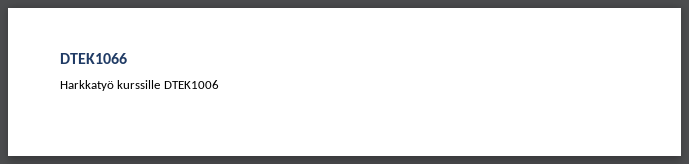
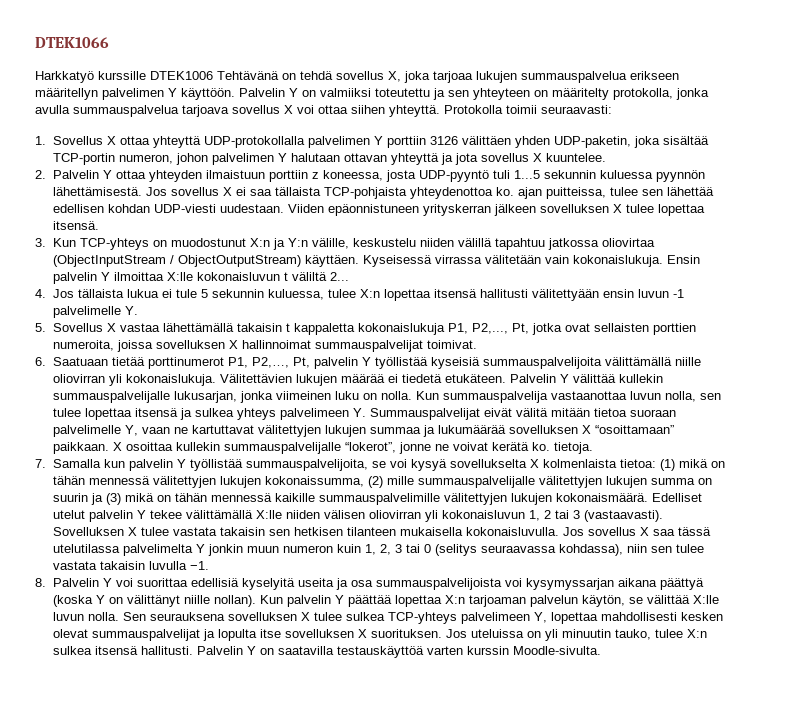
(219, 84) none -> [217,71,679,83] [35,88,709,100] [35,105,612,117] [35,136,709,148] [52,153,606,165] [35,170,705,182] [52,187,714,199] [52,204,705,216] [52,221,99,230] [35,238,655,250] [52,255,700,267] [52,272,349,284] [35,289,684,301] [52,306,138,318] [35,323,696,335] [52,340,477,352] [35,357,701,369] [52,374,663,386] [52,391,721,403] [52,408,676,420] [52,425,674,437] [52,442,593,454] [35,459,725,471] [52,476,712,488] [52,493,702,505] [52,510,663,522] [52,527,711,536] [52,544,704,556] [52,561,209,570] [35,578,704,590] [52,595,719,607] [52,612,723,624] [52,629,707,641] [52,646,601,658] Tehtävänä on tehdä sovellus X, joka tarjoaa lukujen summauspalvelua erikseen määritellyn palvelimen Y käyttöön. Palvelin Y on valmiiksi toteutettu ja sen yhteyteen on määritelty protokolla, jonka avulla summauspalvelua tarjoava sovellus X voi ottaa siihen yhteyttä. Protokolla toimii seuraavasti: // 1. Sovellus X ottaa yhteyttä UDP-protokollalla palvelimen Y porttiin 3126 välittäen yhden UDP-paketin, joka sisältää TCP-portin numeron, johon palvelimen Y halutaan ottavan yhteyttä ja jota sovellus X kuuntelee. // 2. Palvelin Y ottaa yhteyden ilmaistuun porttiin z koneessa, josta UDP-pyyntö tuli 1...5 sekunnin kuluessa pyynnön lähettämisestä. Jos sovellus X ei saa tällaista TCP-pohjaista yhteydenottoa ko. ajan puitteissa, tulee sen lähettää edellisen kohdan UDP-viesti uudestaan. Viiden epäonnistuneen yrityskerran jälkeen sovelluksen X tulee lopettaa itsensä. // 3. Kun TCP-yhteys on muodostunut X:n ja Y:n välille, keskustelu niiden välillä tapahtuu jatkossa oliovirtaa (ObjectInputStream / ObjectOutputStream) käyttäen. Kyseisessä virrassa välitetään vain kokonaislukuja. Ensin palvelin Y ilmoittaa X:lle kokonaisluvun t väliltä 2... // 4. Jos tällaista lukua ei tule 5 sekunnin kuluessa, tulee X:n lopettaa itsensä hallitusti välitettyään ensin luvun -1 palvelimelle Y. // 5. Sovellus X vastaa lähettämällä takaisin t kappaletta kokonaislukuja P1, P2,..., Pt, jotka ovat sellaisten porttien numeroita, joissa sovelluksen X hallinnoimat summauspalvelijat toimivat. // 6. Saatuaan tietää porttinumerot P1, P2,…, Pt, palvelin Y työllistää kyseisiä summauspalvelijoita välittämällä niille oliovirran yli kokonaislukuja. Välitettävien lukujen määrää ei tiedetä etukäteen. Palvelin Y välittää kullekin summauspalvelijalle lukusarjan, jonka viimeinen luku on nolla. Kun summauspalvelija vastaanottaa luvun nolla, sen tulee lopettaa itsensä ja sulkea yhteys palvelimeen Y. Summauspalvelijat eivät välitä mitään tietoa suoraan palvelimelle Y, vaan ne kartuttavat välitettyjen lukujen summaa ja lukumäärää sovelluksen X “osoittamaan” paikkaan. X osoittaa kullekin summauspalvelijalle “lokerot”, jonne ne voivat kerätä ko. tietoja. // 7. Samalla kun palvelin Y työllistää summauspalvelijoita, se voi kysyä sovellukselta X kolmenlaista tietoa: (1) mikä on tähän mennessä välitettyjen lukujen kokonaissumma, (2) mille summauspalvelijalle välitettyjen lukujen summa on suurin ja (3) mikä on tähän mennessä kaikille summauspalvelimille välitettyjen lukujen kokonaismäärä. Edelliset utelut palvelin Y tekee välittämällä X:lle niiden välisen oliovirran yli kokonaisluvun 1, 2 tai 3 (vastaavasti). Sovelluksen X tulee vastata takaisin sen hetkisen tilanteen mukaisella kokonaisluvulla. Jos sovellus X saa tässä utelutilassa palvelimelta Y jonkin muun numeron kuin 1, 2, 3 tai 0 (selitys seuraavassa kohdassa), niin sen tulee vastata takaisin luvulla −1. // 8. Palvelin Y voi suorittaa edellisiä kyselyitä useita ja osa summauspalvelijoista voi kysymyssarjan aikana päättyä (koska Y on välittänyt niille nollan). Kun palvelin Y päättää lopettaa X:n tarjoaman palvelun käytön, se välittää X:lle luvun nolla. Sen seurauksena sovelluksen X tulee sulkea TCP-yhteys palvelimeen Y, lopettaa mahdollisesti kesken olevat summauspalvelijat ja lopulta itse sovelluksen X suorituksen. Jos uteluissa on yli minuutin tauko, tulee X:n sulkea itsensä hallitusti. Palvelin Y on saatavilla testauskäyttöä varten kurssin Moodle-sivulta.

